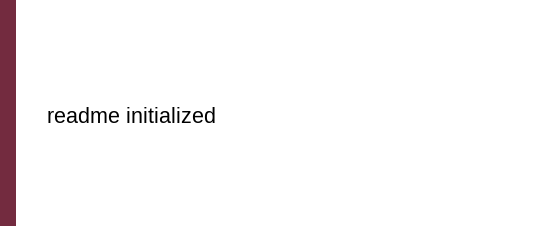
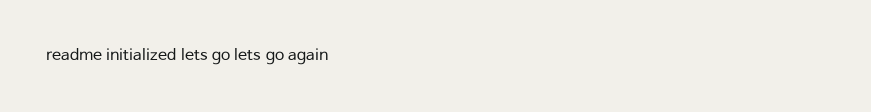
(216, 115) none -> [180,48,328,65] lets go lets go again

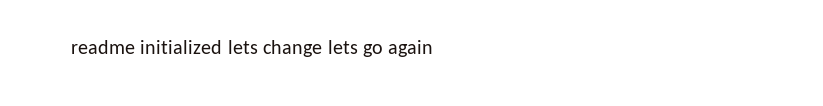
[211,51,230,65] go -> [263,40,323,57] change

